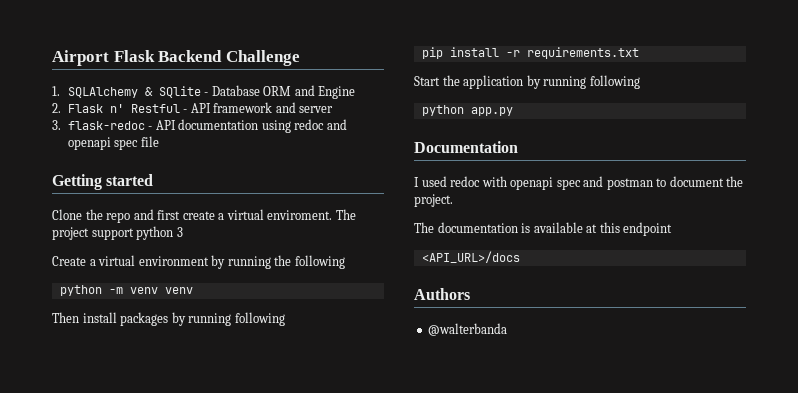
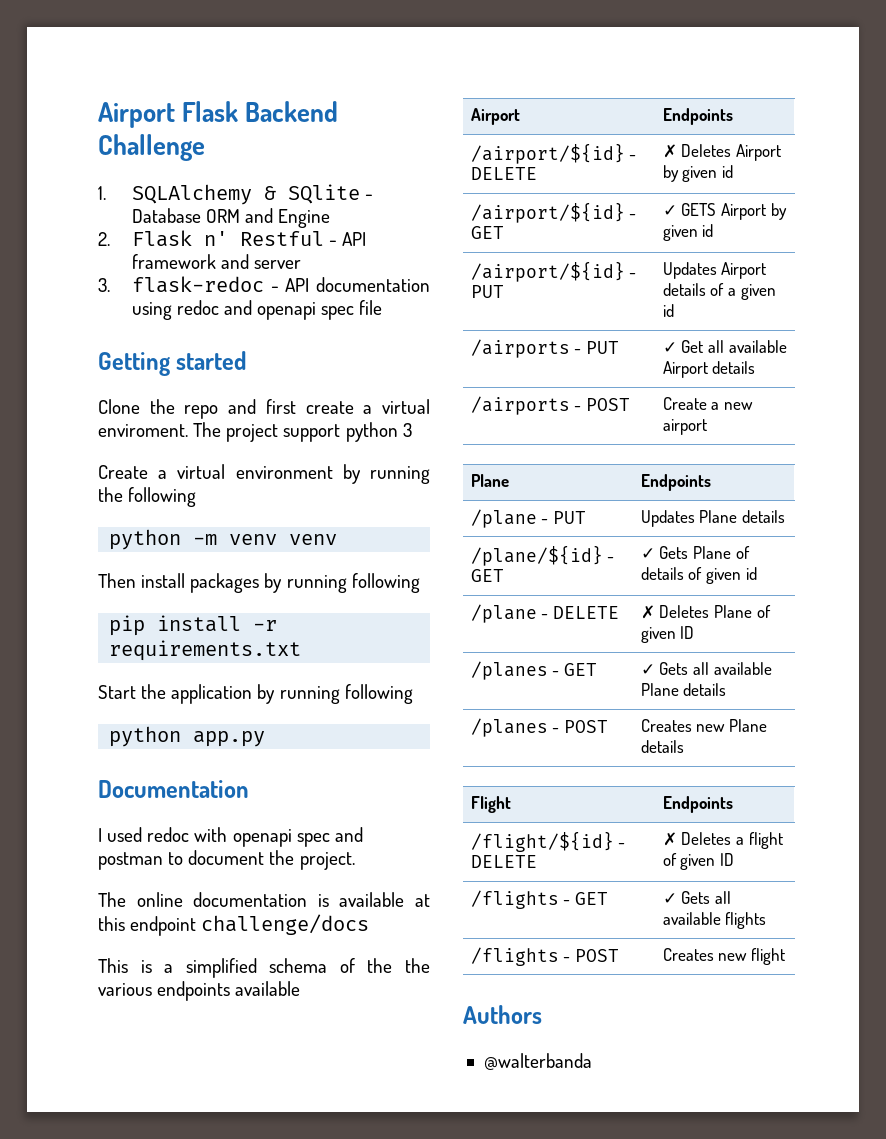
(434, 227) none -> [136,892,183,907] online
[421,251,520,263] // <API_URL>/docs -> [201,914,370,935] [98,958,430,978] [98,981,301,1001] [470,108,520,125] [662,108,733,125] [470,143,637,164] [470,167,537,180] [662,144,782,161] [662,165,734,182] [470,202,637,223] [470,226,504,239] [662,203,787,220] [662,224,714,241] [470,261,637,282] [470,285,504,298] [662,262,767,279] [662,283,776,300] [662,304,674,317] [470,339,620,358] [662,340,787,353] [662,361,756,378] [470,396,631,415] [662,397,754,410] [662,419,707,435] [470,474,509,487] [640,474,711,491] [470,509,587,528] [640,510,786,527] [470,545,615,566] [470,569,504,582] [640,546,750,559] [640,567,757,584] [470,604,620,623] [640,605,771,619] [640,626,695,643] [470,661,598,680] [640,662,772,675] [640,683,727,696] [470,718,609,737] [640,719,768,732] [640,740,684,753] [470,796,511,813] [662,796,733,813] [470,831,626,852] [470,855,537,868] [662,832,783,849] [662,853,735,870] [470,890,609,909] [662,891,732,904] [662,912,767,929] [470,947,620,966] [662,948,786,965] challenge/docs // This is a simplified schema of the the various endpoints available // Airport | Endpoints // /airport/${id} - DELETE | ✗ Deletes Airport by given id // /airport/${id} - GET | ✓ GETS Airport by given id // /airport/${id} - PUT | Updates Airport details of a given id // /airports - PUT | ✓ Get all available Airport details // /airports - POST | Create a new airport // Plane | Endpoints // /plane - PUT | Updates Plane details // /plane/${id} - GET | ✓ Gets Plane of details of given id // /plane - DELETE | ✗ Deletes Plane of given ID // /planes - GET | ✓ Gets all available Plane details // /planes - POST | Creates new Plane details // Flight | Endpoints // /flight/${id} - DELETE | ✗ Deletes a flight of given ID // /flights - GET | ✓ Gets all available flights // /flights - POST | Creates new flight

